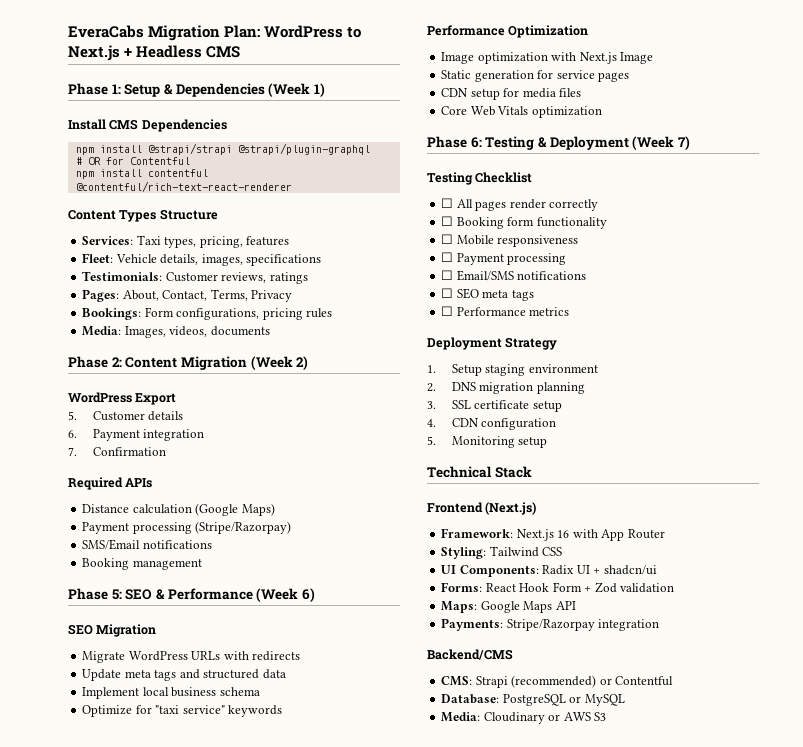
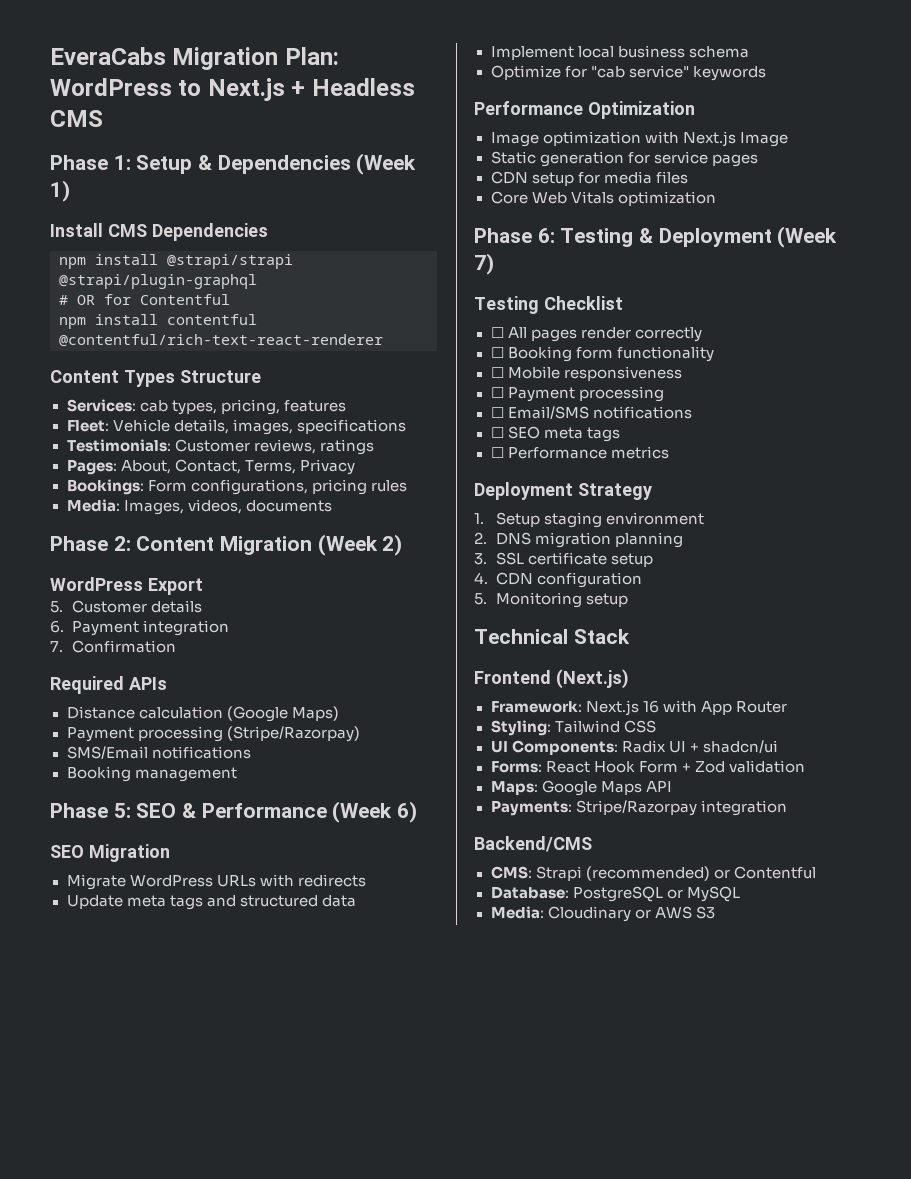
[136,235,161,245] Taxi -> [139,400,168,412] cab
[155,705,180,714] "taxi -> [590,66,625,78] "cab

